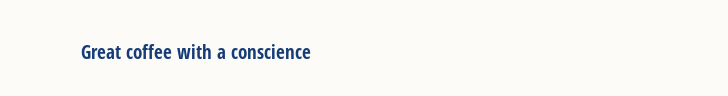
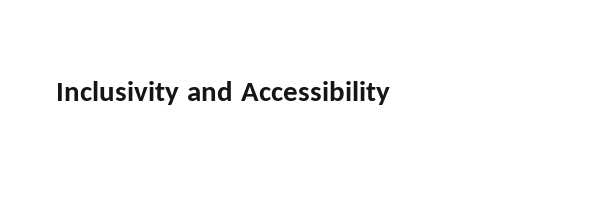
[81,44,311,59] Great coffee with a conscience -> [56,81,390,105] Inclusivity and Accessibility

